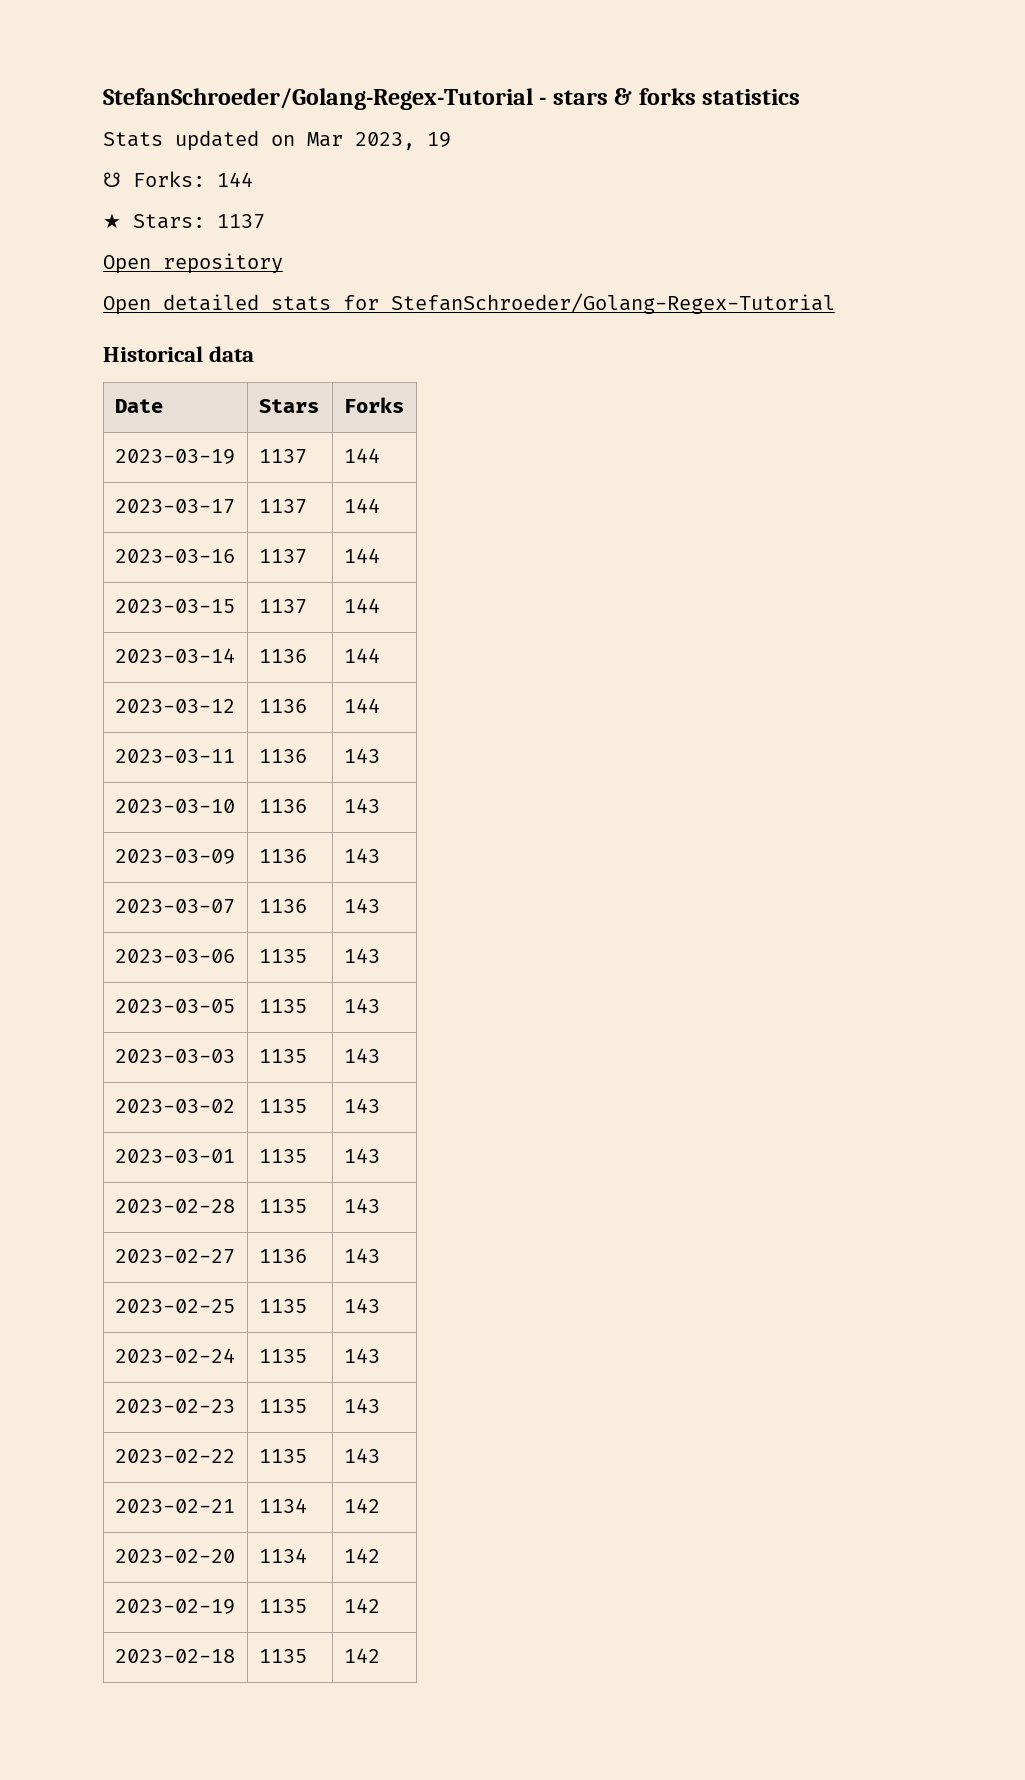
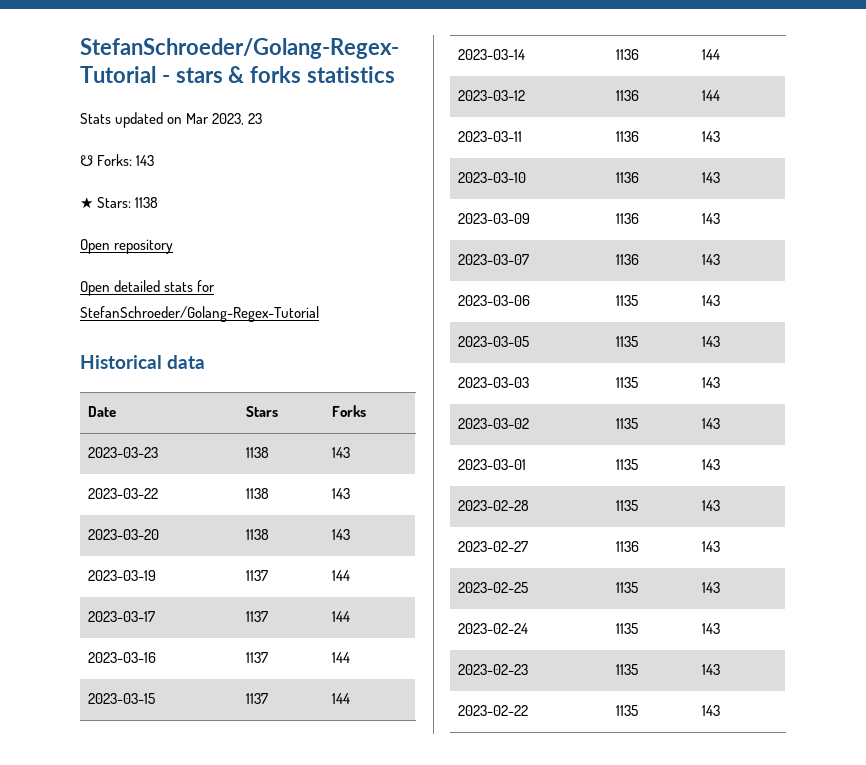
[427,132,451,147] 19 -> [248,113,263,124] 23
[217,172,253,187] 144 -> [136,155,155,166] 143
[217,214,265,229] 1137 -> [135,197,159,208] 1138
(404, 405) none -> [87,447,158,458] [245,447,269,458] [331,447,350,458] [87,488,158,499] [245,488,269,499] [331,488,350,499] [87,529,159,540] [245,529,269,540] [331,529,350,540] // 2023-03-23 | 1138 | 143 // 2023-03-22 | 1138 | 143 // 2023-03-20 | 1138 | 143
[114,1499,235,1513] [258,1498,307,1513] [343,1498,380,1513] [114,1549,235,1563] [258,1548,307,1563] [343,1548,380,1563] [114,1599,235,1614] [258,1599,307,1613] [343,1598,380,1613] [114,1649,235,1663] [258,1649,307,1663] [343,1648,380,1663] // 2023-02-21 | 1134 | 142 // 2023-02-20 | 1134 | 142 // 2023-02-19 | 1135 | 142 // 2023-02-18 | 1135 | 142 -> (720, 710) none

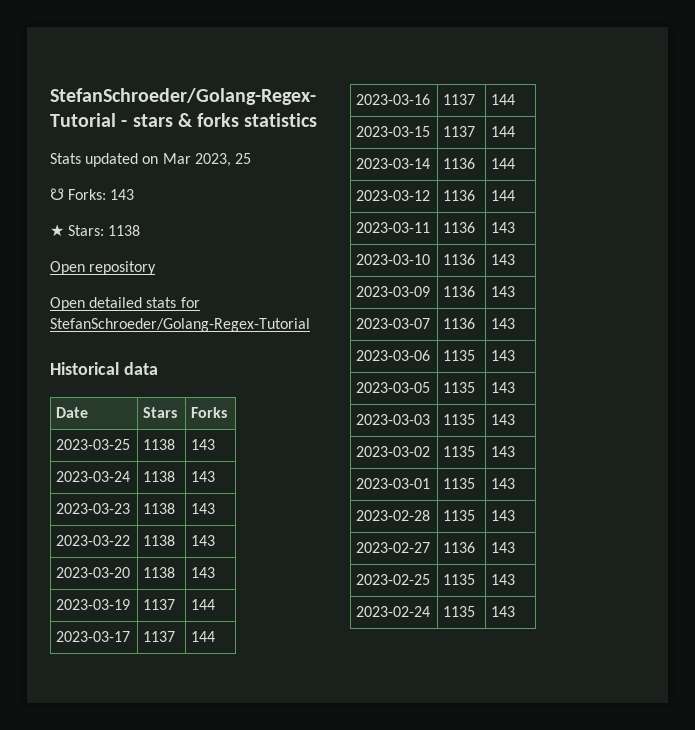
[248,113,263,124] 23 -> [234,153,251,164] 25
(366, 411) none -> [56,439,131,450] [143,439,176,450] [191,439,216,450] [56,471,131,482] [143,471,176,482] [191,471,216,482] // 2023-03-25 | 1138 | 143 // 2023-03-24 | 1138 | 143
[457,664,528,675] [615,664,638,675] [701,664,720,675] [457,705,528,716] [615,705,638,716] [701,705,720,716] // 2023-02-23 | 1135 | 143 // 2023-02-22 | 1135 | 143 -> (516, 611) none

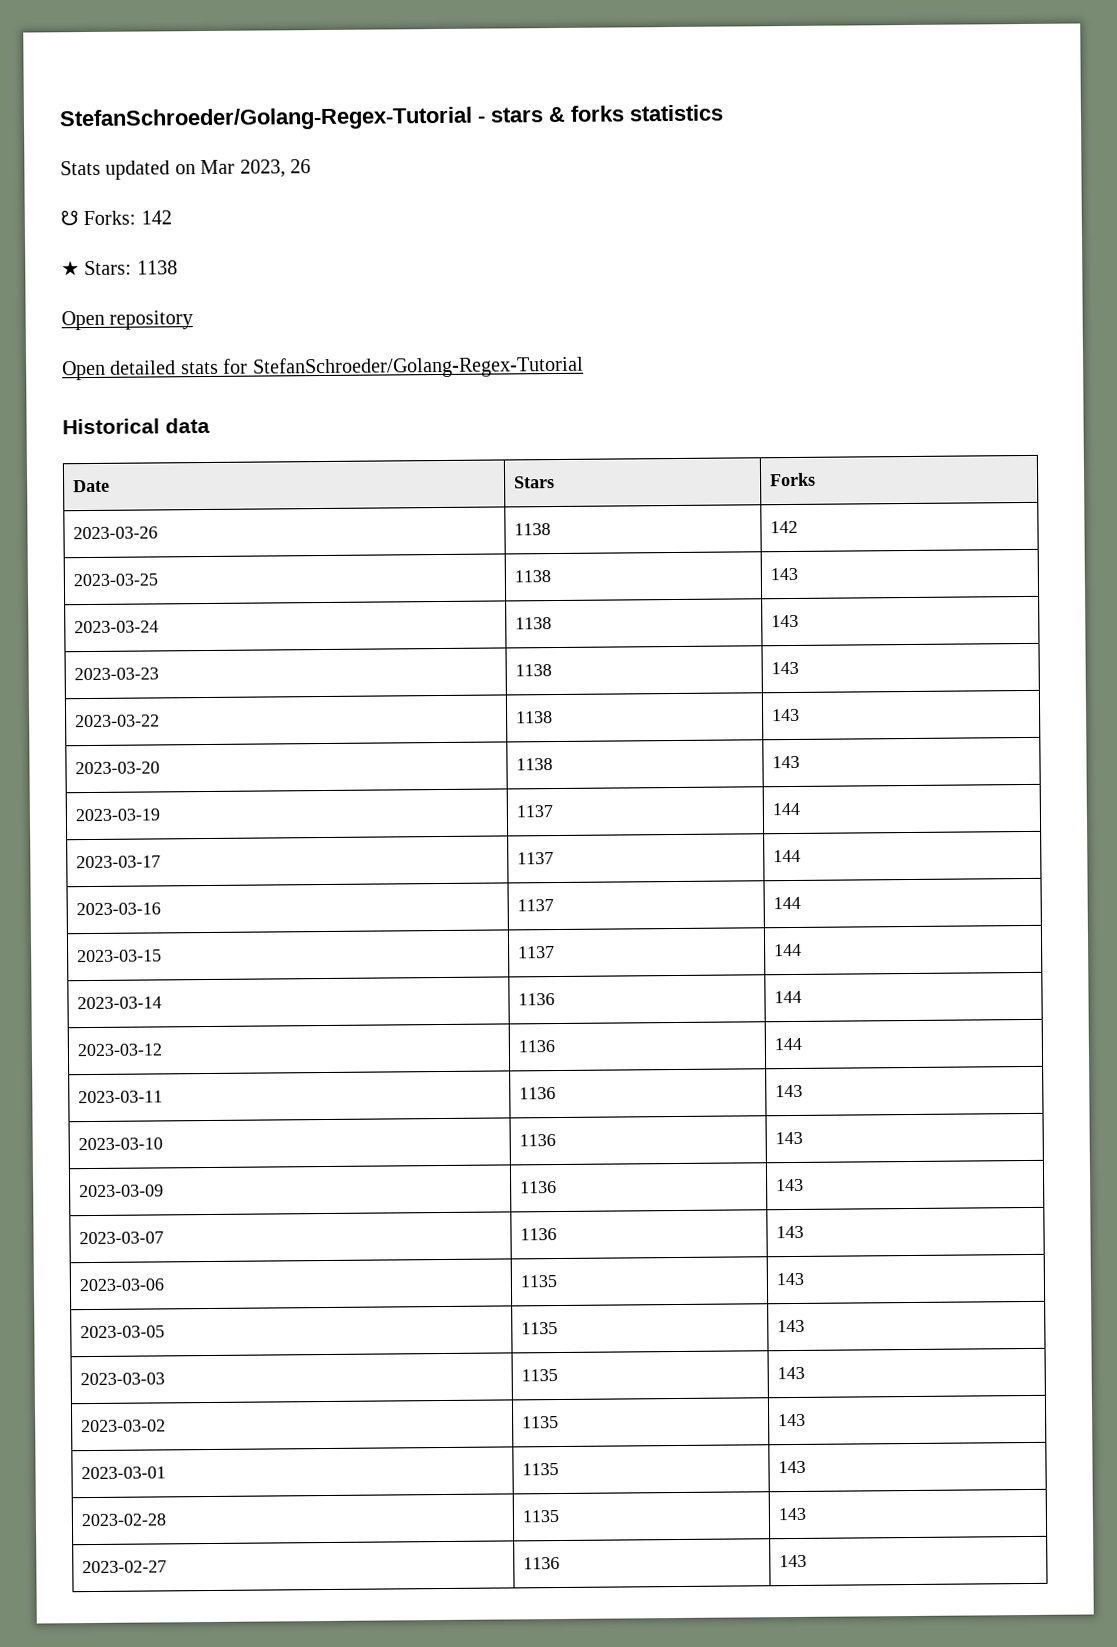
[234,153,251,164] 25 -> [290,159,311,174] 26
[110,189,135,200] 143 -> [140,210,172,225] 142
(228, 412) none -> [72,526,158,540] [513,523,551,536] [769,520,798,534] // 2023-03-26 | 1138 | 142
[356,574,431,585] [443,574,476,585] [491,574,516,585] [356,606,431,617] [443,606,476,617] [491,606,516,617] // 2023-02-25 | 1135 | 143 // 2023-02-24 | 1135 | 143 -> (807, 1561) none

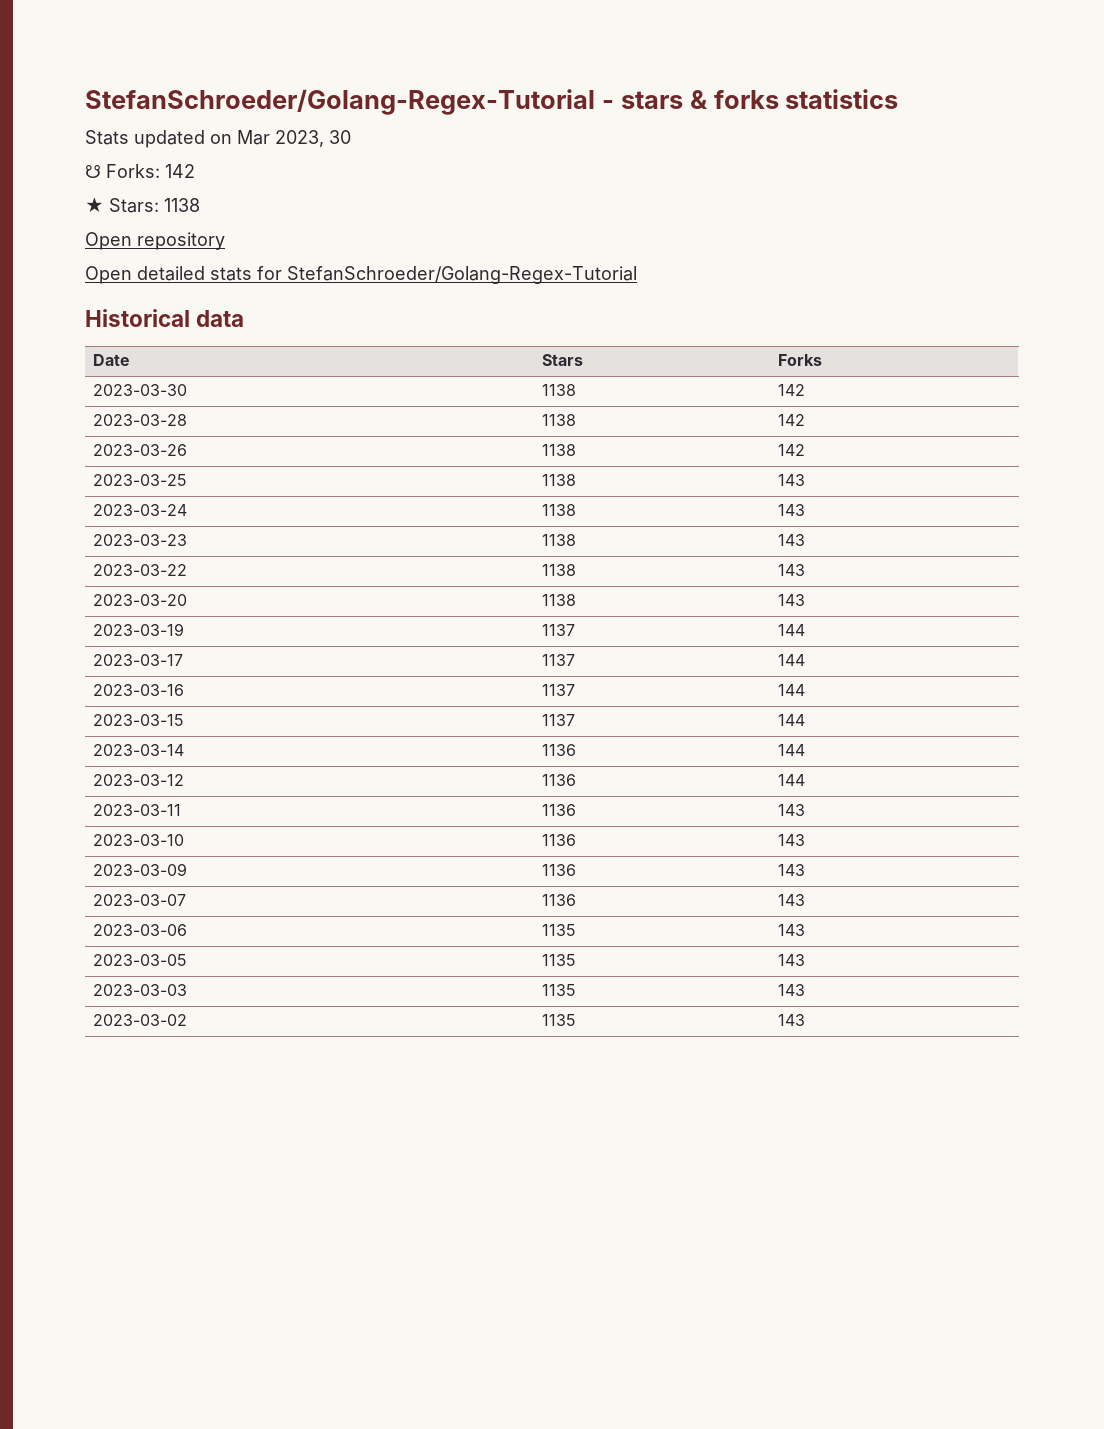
[290,159,311,174] 26 -> [329,130,351,144] 30
(816, 479) none -> [93,384,188,396] [542,384,577,396] [778,384,806,396] [93,414,188,426] [542,414,577,426] [778,414,806,426] // 2023-03-30 | 1138 | 142 // 2023-03-28 | 1138 | 142
[80,1466,166,1480] [521,1463,559,1476] [777,1460,806,1474] [80,1513,166,1527] [521,1510,559,1523] [777,1507,806,1521] [81,1560,167,1574] [522,1557,560,1570] [778,1554,807,1568] // 2023-03-01 | 1135 | 143 // 2023-02-28 | 1135 | 143 // 2023-02-27 | 1136 | 143 -> (806, 1020) none

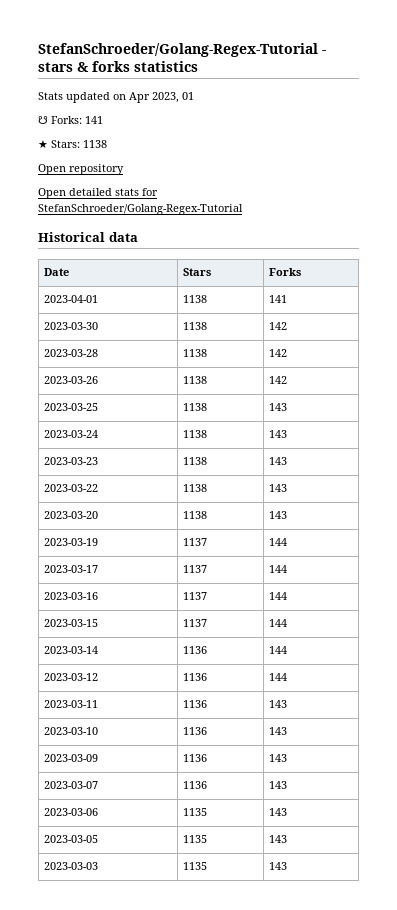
[237,130,351,147] Mar 2023, 30 -> [129,92,194,103] Apr 2023, 01
[165,164,195,178] 142 -> [85,116,103,124] 141
(823, 360) none -> [44,295,99,303] [183,295,208,303] [269,295,288,303] // 2023-04-01 | 1138 | 141
[93,1014,188,1026] [542,1014,577,1026] [778,1014,806,1026] // 2023-03-02 | 1135 | 143 -> (288, 866) none

